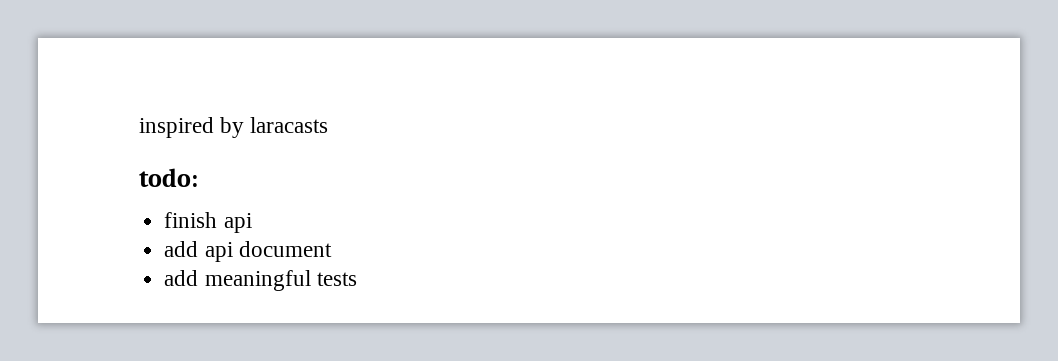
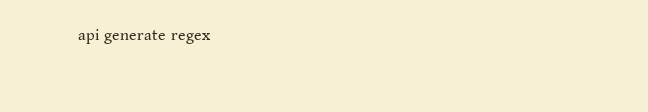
[139,117,329,138] [139,168,198,187] [164,212,252,233] [164,241,332,262] [164,270,357,291] inspired by laracasts // todo: // finish api // add api document // add meaningful tests -> [78,29,211,44] api generate regex

